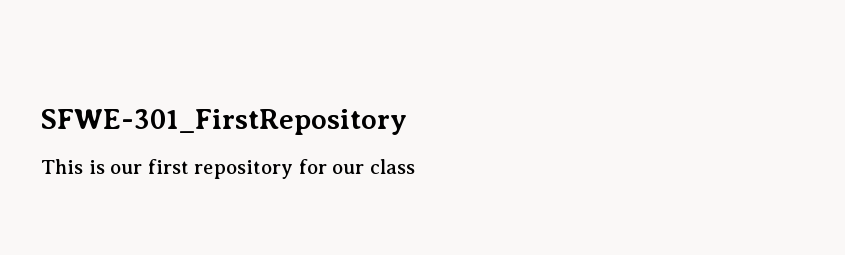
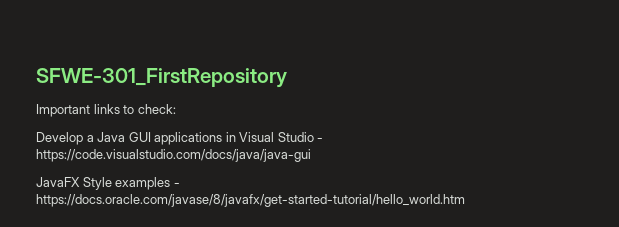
[41,159,415,179] This is our first repository for our class -> [36,104,176,117] [36,132,324,145] [36,149,311,162] [36,177,180,190] [36,194,465,207] Important links to check: // Develop a Java GUI applications in Visual Studio - https://code.visualstudio.com/docs/java/java-gui // JavaFX Style examples - https://docs.oracle.com/javase/8/javafx/get-started-tutorial/hello_world.htm

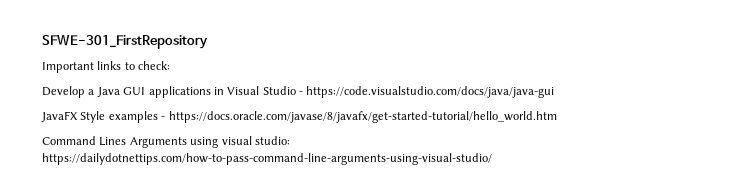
(465, 200) none -> [42,136,290,148] [42,153,492,165] // Command Lines Arguments using visual studio: https://dailydotnettips.com/how-to-pass-command-line-arguments-using-visual-studio/

